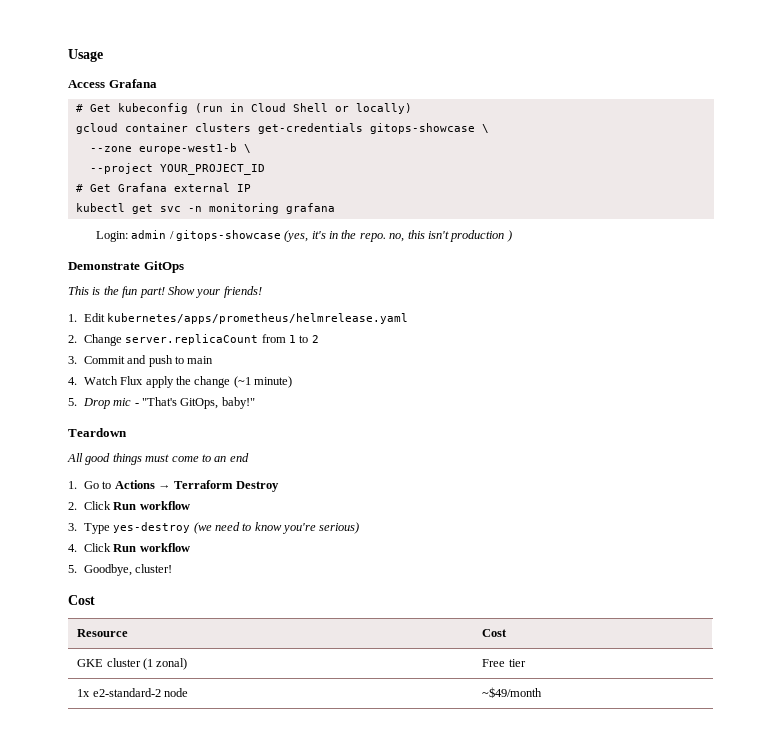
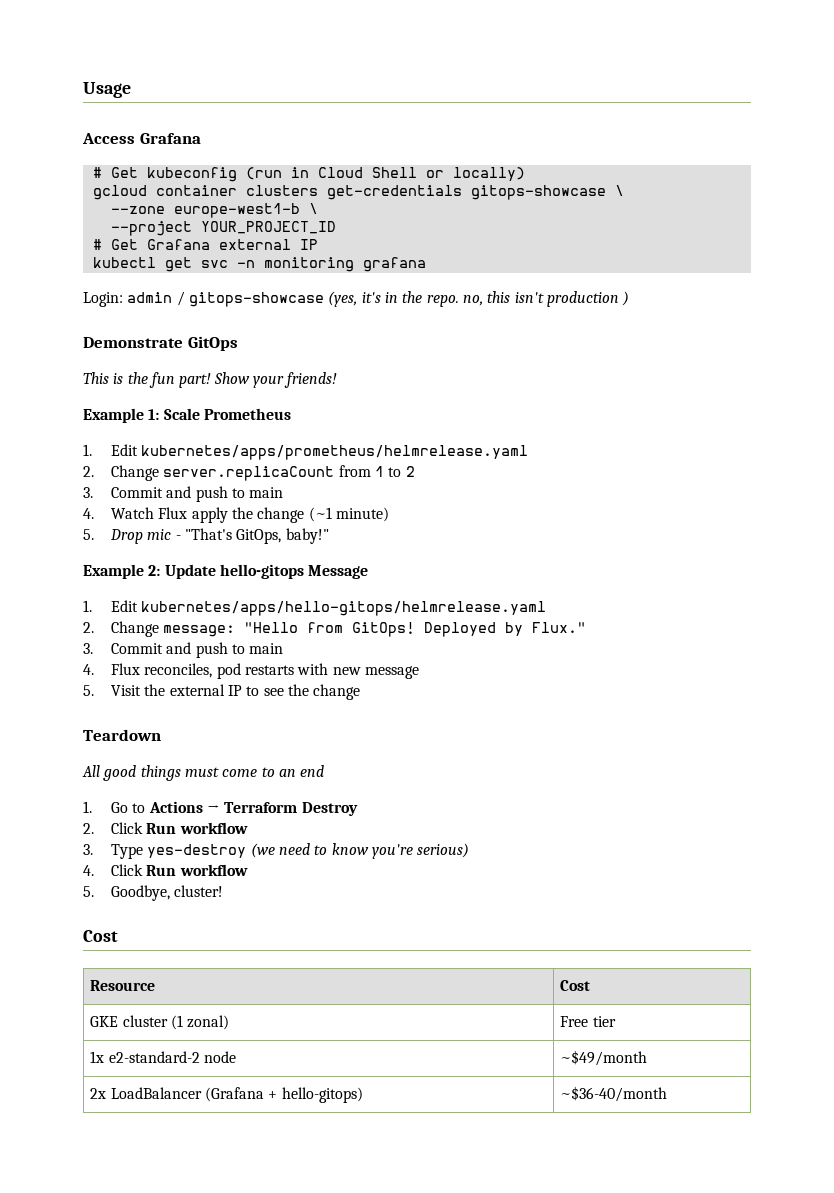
(262, 292) none -> [83,408,291,423] // Example 1: Scale Prometheus
(255, 403) none -> [83,564,369,579] [83,600,547,616] [83,621,587,637] [83,642,284,658] [83,663,419,679] [83,684,361,700] // Example 2: Update hello-gitops Message // 1. Edit kubernetes/apps/hello-gitops/helmrelease.yaml // 2. Change message: "Hello from GitOps! Deployed by Flux." // 3. Commit and push to main // 4. Flux reconciles, pod restarts with new message // 5. Visit the external IP to see the change
(543, 692) none -> [90,1087,363,1103] [560,1086,668,1102] // 2x LoadBalancer (Grafana + hello-gitops) | ~$36-40/month

